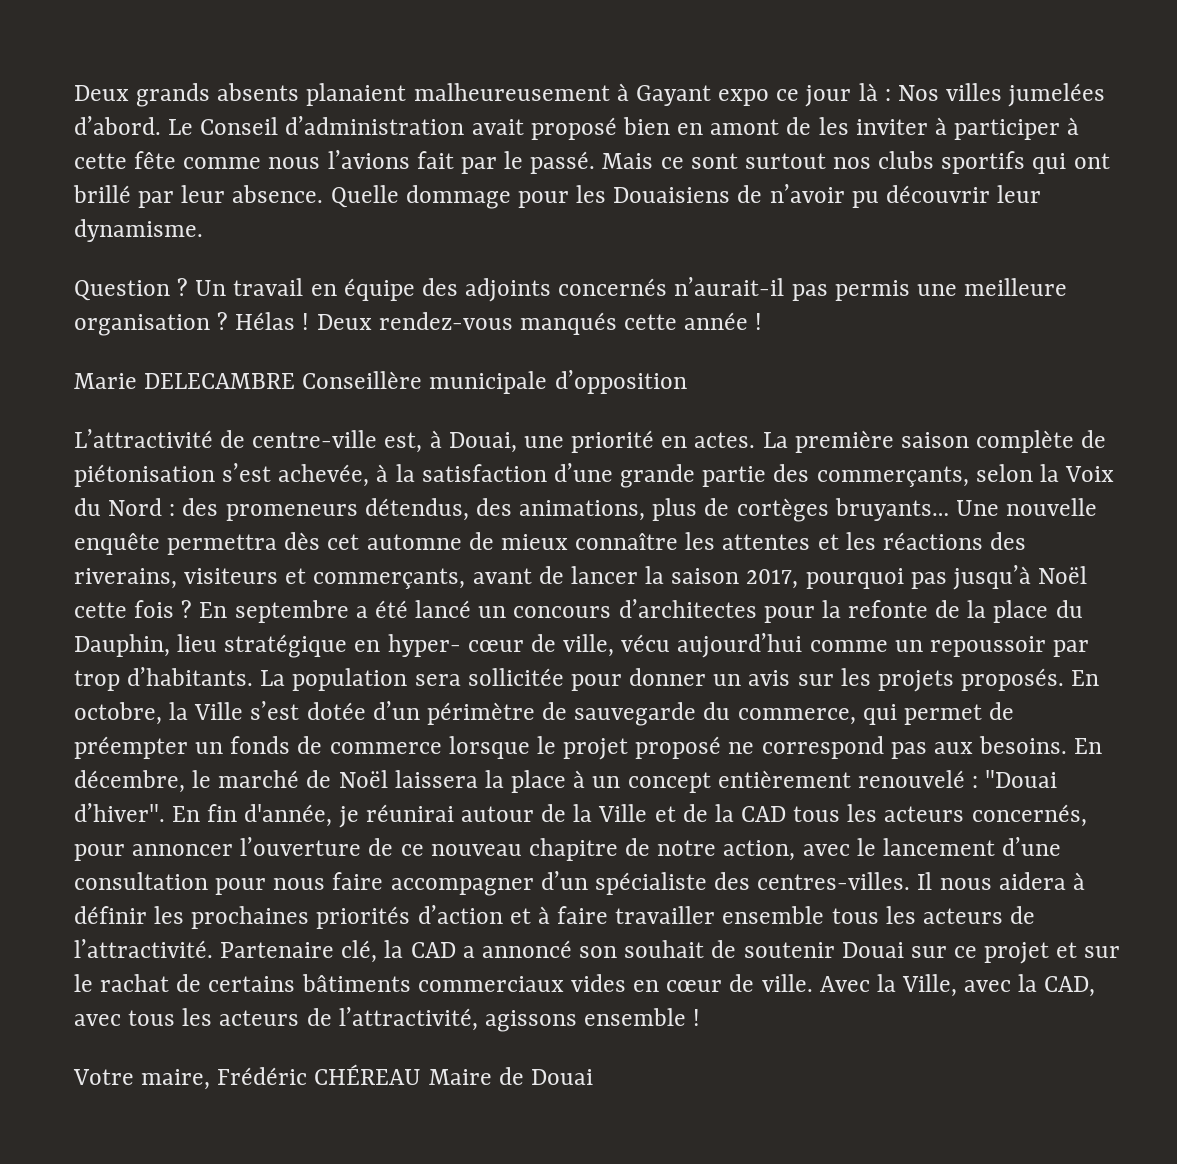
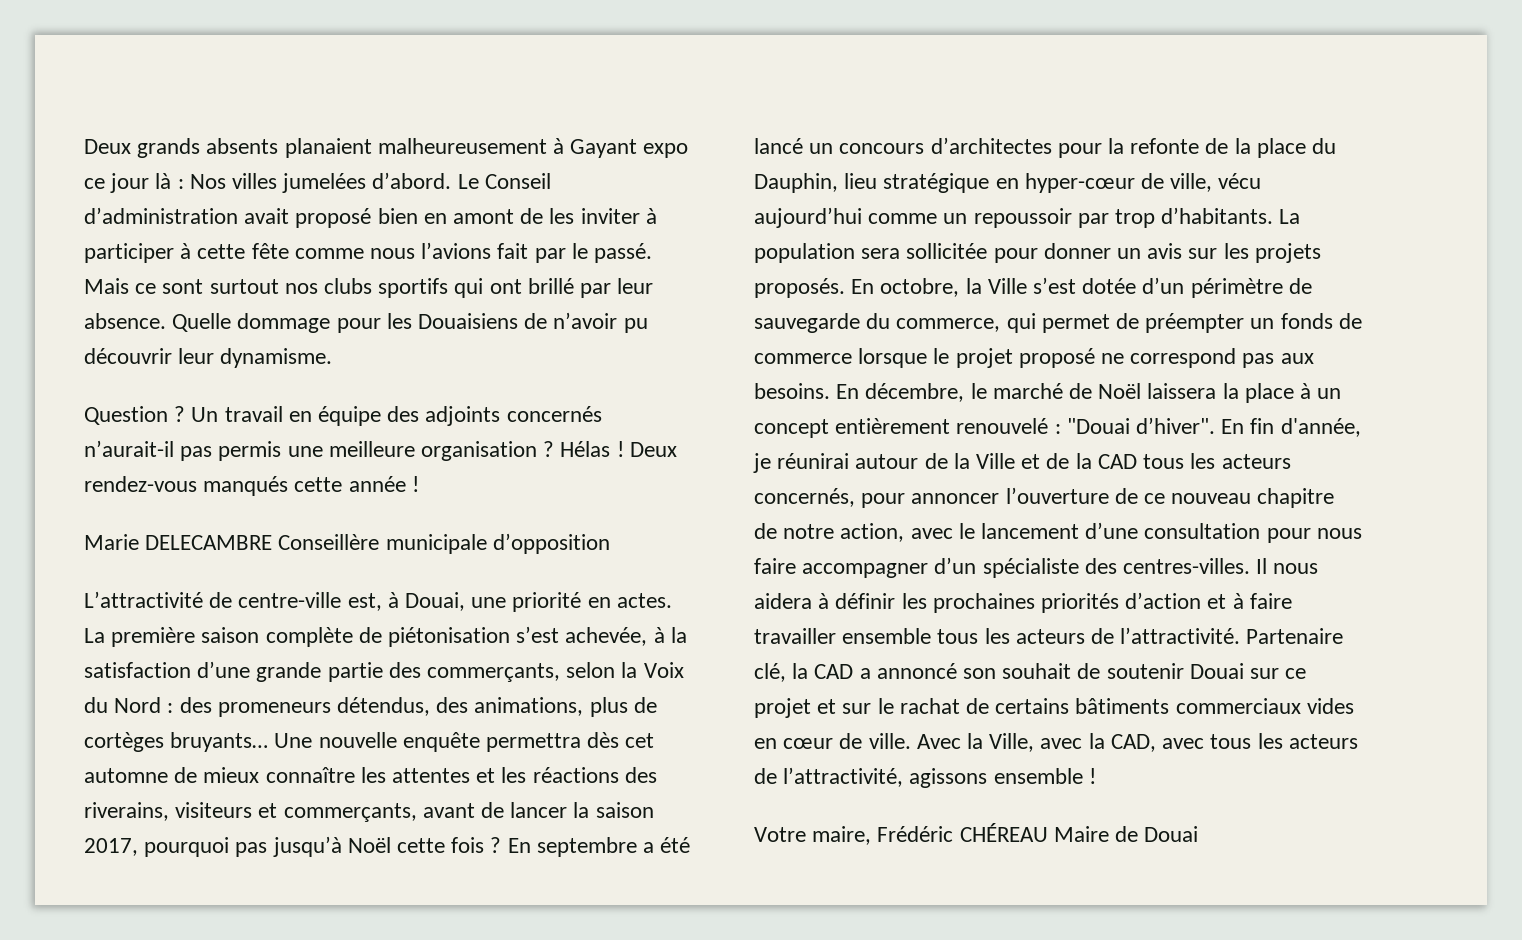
[387,634,524,657] hyper- cœur -> [1024,173,1135,193] hyper-cœur

